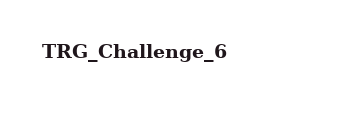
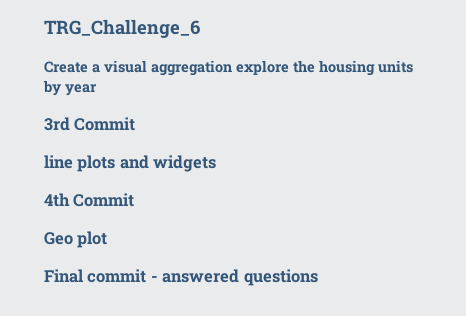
(227, 53) none -> [44,60,413,76] [43,80,97,96] [44,117,136,131] [44,155,217,172] [44,193,135,207] [44,231,108,248] [44,269,318,286] // Create a visual aggregation explore the housing units by year // 3rd Commit // line plots and widgets // 4th Commit // Geo plot // Final commit - answered questions

